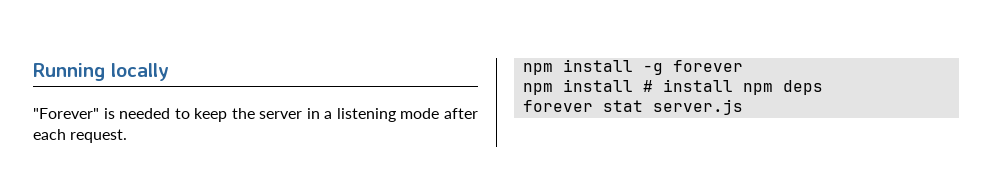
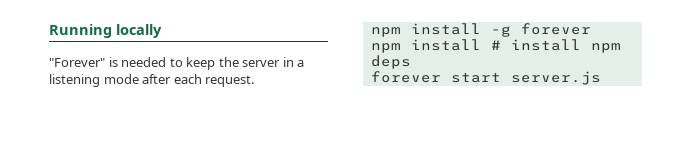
[603,100,644,112] stat -> [450,73,501,83] start

